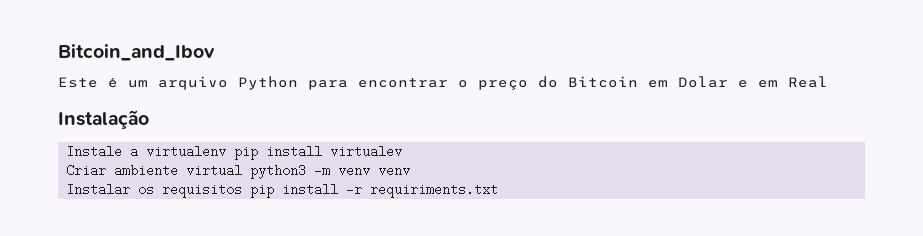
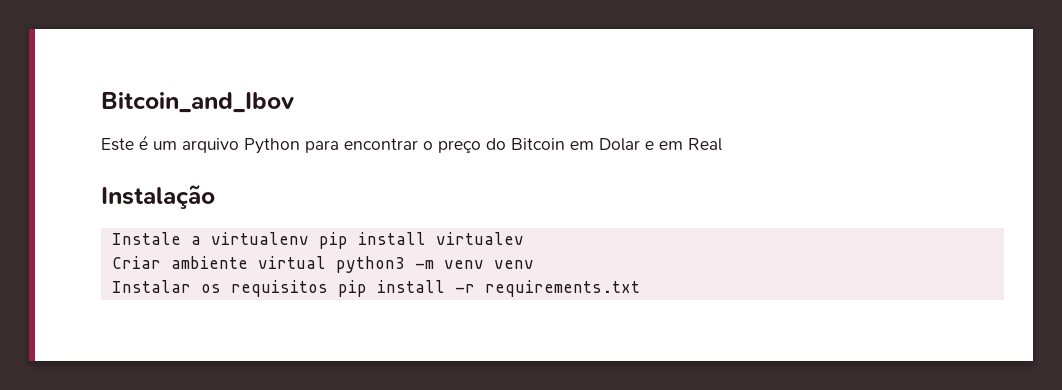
[370,183,499,198] requiriments.txt -> [484,280,640,297] requirements.txt

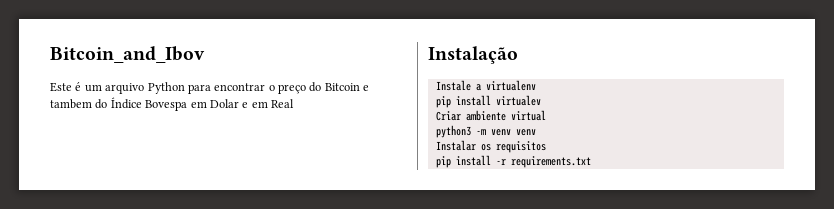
(565, 144) none -> [363,85,370,91] [50,97,188,111] e tambem do Índice Bovespa
(309, 238) none -> (536, 85) //
(326, 262) none -> (546, 115) //
(328, 288) none -> (546, 147) //

